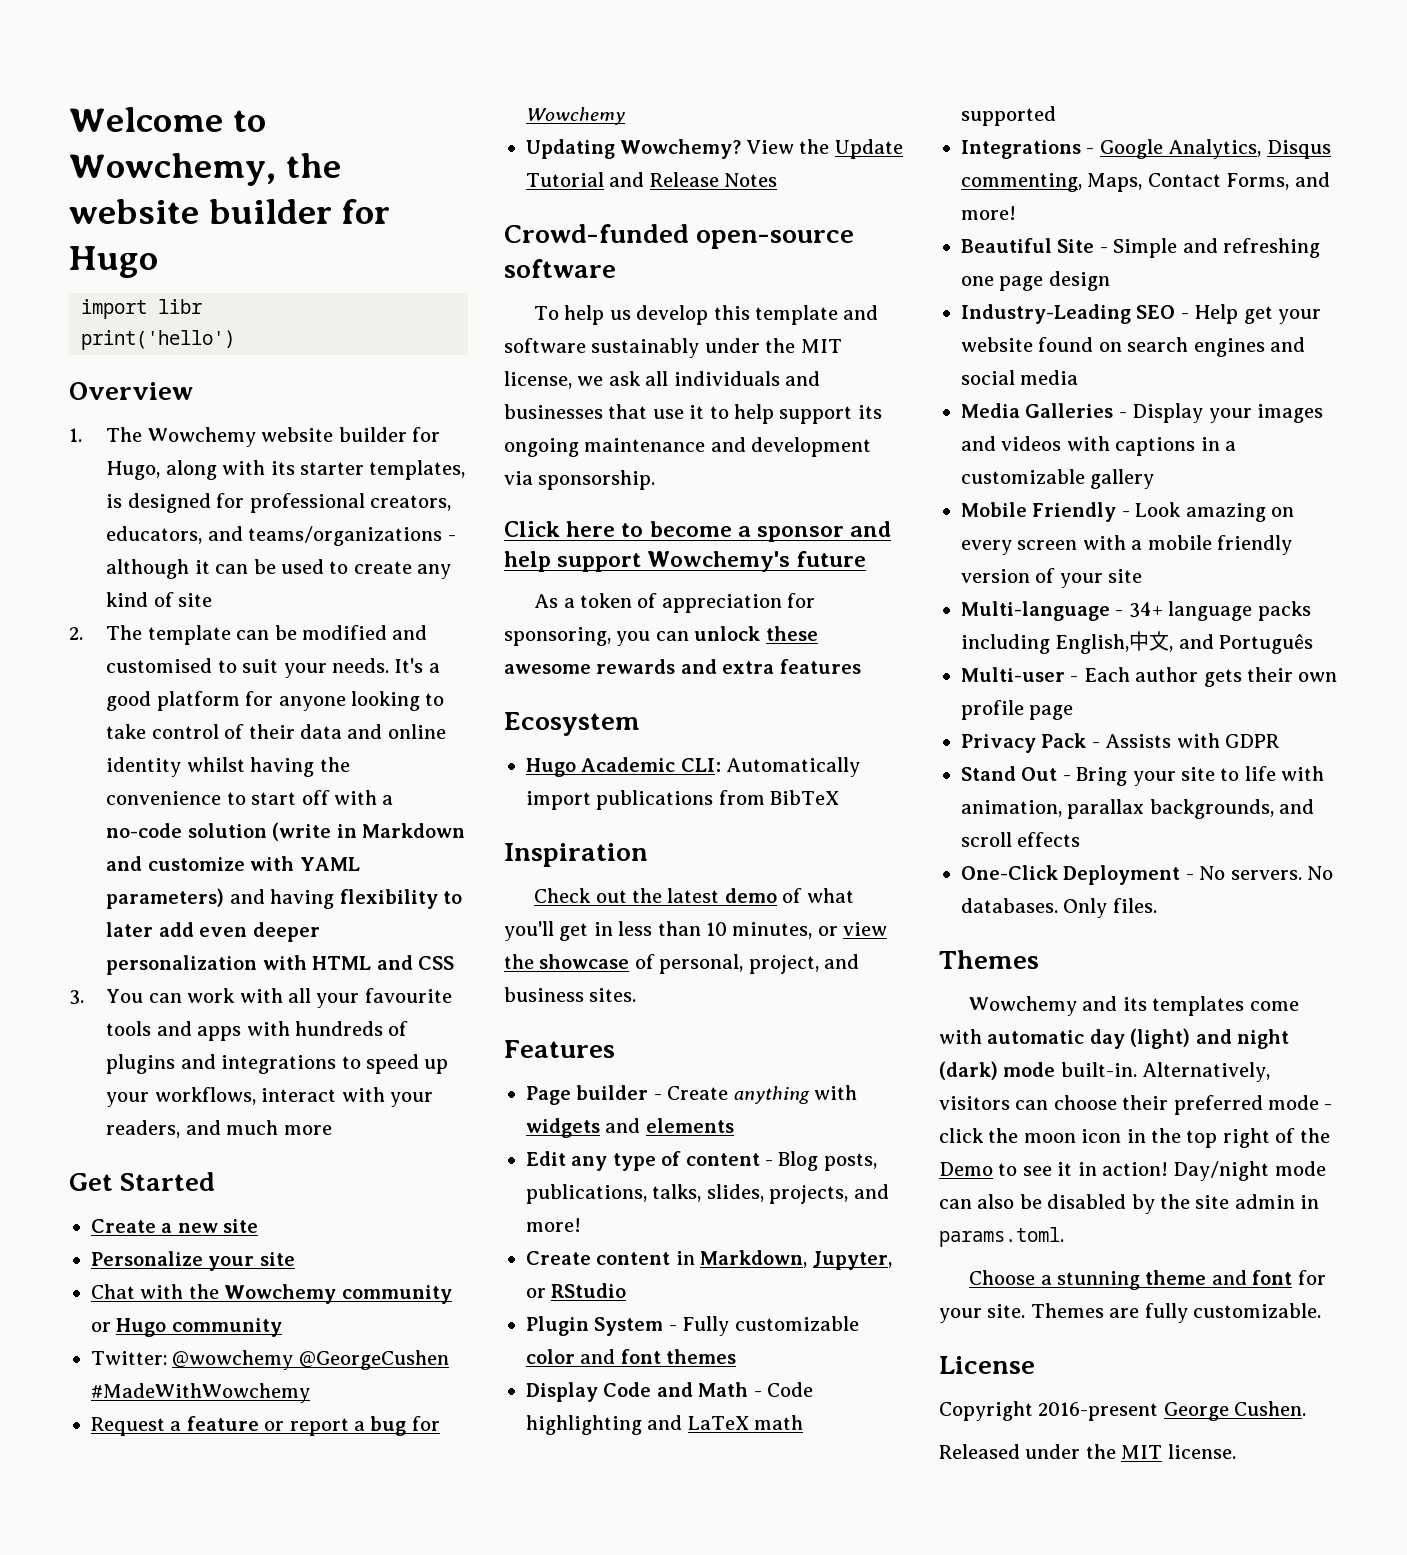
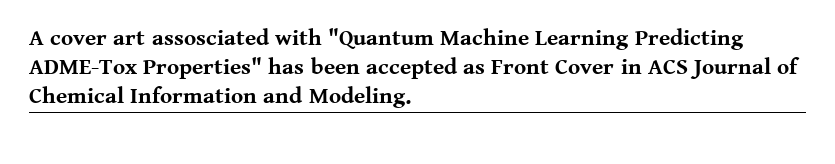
[69,107,266,132] [69,153,341,186] [69,199,391,224] [69,246,158,278] [81,299,202,319] [81,330,235,350] [69,382,193,400] [69,427,440,447] [106,460,466,480] [106,493,451,513] [106,526,456,546] [106,559,452,579] [106,592,213,607] [69,625,428,645] [106,658,440,678] [106,691,445,711] [106,724,446,739] [106,757,350,777] [106,790,394,805] [106,822,465,841] [106,856,360,871] [106,888,462,909] [106,922,320,942] [106,955,454,975] [69,988,452,1008] [106,1021,409,1041] [106,1054,449,1074] [106,1087,433,1107] [106,1120,332,1138] [69,1172,216,1191] [91,1219,259,1233] [91,1251,295,1271] [91,1284,452,1304] [91,1318,282,1337] [91,1350,449,1370] [91,1383,310,1403] [91,1416,440,1436] [526,107,625,125] [526,139,903,159] [526,172,778,187] [504,224,855,249] [504,259,616,278] [534,305,879,325] [504,338,842,358] [504,371,820,389] [504,404,882,424] [504,437,872,457] [504,470,656,490] [504,521,892,542] [504,551,866,572] [534,593,816,613] [504,626,818,646] [504,659,861,674] [504,712,640,736] [526,757,861,777] [526,790,840,810] [504,843,648,867] [534,888,854,903] [504,921,888,941] [504,954,859,974] [504,987,637,1002] [504,1040,615,1058] [526,1085,857,1105] [526,1118,734,1138] [526,1151,877,1171] [526,1184,889,1204] [526,1218,581,1232] [526,1250,892,1270] [526,1283,627,1298] [526,1316,859,1336] [526,1349,737,1364] [526,1382,813,1402] [526,1415,804,1435] [961,106,1056,126] [961,139,1331,159] [961,172,1330,192] [961,206,1016,220] [961,238,1320,258] [961,271,1110,291] [961,304,1321,324] [961,337,1305,357] [961,370,1079,385] [961,403,1323,423] [961,436,1236,456] [961,469,1155,489] [961,502,1294,522] [961,535,1292,555] [961,568,1143,588] [961,601,1311,621] [961,631,1314,654] [961,667,1338,687] [961,700,1074,720] [961,733,1279,753] [961,766,1325,786] [961,799,1315,819] [961,832,1081,847] [961,865,1333,885] [961,898,1157,918] [939,950,1039,969] [969,996,1299,1016] [939,1028,1289,1049] [939,1061,1271,1082] [939,1095,1333,1115] [939,1128,1330,1148] [939,1161,1326,1181] [939,1194,1320,1214] [939,1227,1064,1247] [969,1270,1326,1290] [939,1303,1321,1323] [939,1356,1035,1374] [939,1401,1307,1421] [939,1444,1236,1459] Welcome to Wowchemy, the website builder for Hugo // import libr // print('hello') // Overview // 1. The Wowchemy website builder for Hugo, along with its starter templates, is designed for professional creators, educators, and teams/organizations - although it can be used to create any kind of site // 2. The template can be modified and customised to suit your needs. It's a good platform for anyone looking to take control of their data and online identity whilst having the convenience to start off with a no-code solution (write in Markdown and customize with YAML parameters) and having flexibility to later add even deeper personalization with HTML and CSS // 3. You can work with all your favourite tools and apps with hundreds of plugins and integrations to speed up your workflows, interact with your readers, and much more // Get Started // Create a new site // Personalize your site // Chat with the Wowchemy community or Hugo community // Twitter: @wowchemy @GeorgeCushen #MadeWithWowchemy // Request a feature or report a bug for Wowchemy // Updating Wowchemy? View the Update Tutorial and Release Notes // Crowd-funded open-source software // To help us develop this template and software sustainably under the MIT license, we ask all individuals and businesses that use it to help support its ongoing maintenance and development via sponsorship. // Click here to become a sponsor and help support Wowchemy's future // As a token of appreciation for sponsoring, you can unlock these awesome rewards and extra features // Ecosystem // Hugo Academic CLI: Automatically import publications from BibTeX // Inspiration // Check out the latest demo of what you'll get in less than 10 minutes, or view the showcase of personal, project, and business sites. // Features // Page builder - Create anything with widgets and elements // Edit any type of content - Blog posts, publications, talks, slides, projects, and more! // Create content in Markdown, Jupyter, or RStudio // Plugin System - Fully customizable color and font themes // Display Code and Math - Code highlighting and LaTeX math supported // Integrations - Google Analytics, Disqus commenting, Maps, Contact Forms, and more! // Beautiful Site - Simple and refreshing one page design // Industry-Leading SEO - Help get your website found on search engines and social media // Media Galleries - Display your images and videos with captions in a customizable gallery // Mobile Friendly - Look amazing on every screen with a mobile friendly version of your site // Multi-language - 34+ language packs including English,中文, and Português // Multi-user - Each author gets their own profile page // Privacy Pack - Assists with GDPR // Stand Out - Bring your site to life with animation, parallax backgrounds, and scroll effects // One-Click Deployment - No servers. No databases. Only files. // Themes // Wowchemy and its templates come with automatic day (light) and night (dark) mode built-in. Alternatively, visitors can choose their preferred mode - click the moon icon in the top right of the Demo to see it in action! Day/night mode can also be disabled by the site admin in params.toml. // Choose a stunning theme and font for your site. Themes are fully customizable. // License // Copyright 2016-present George Cushen. // Released under the MIT license. -> [29,28,744,50] [29,57,801,79] [29,86,412,108] A cover art assosciated with "Quantum Machine Learning Predicting ADME-Tox Properties" has been accepted as Front Cover in ACS Journal of Chemical Information and Modeling.

